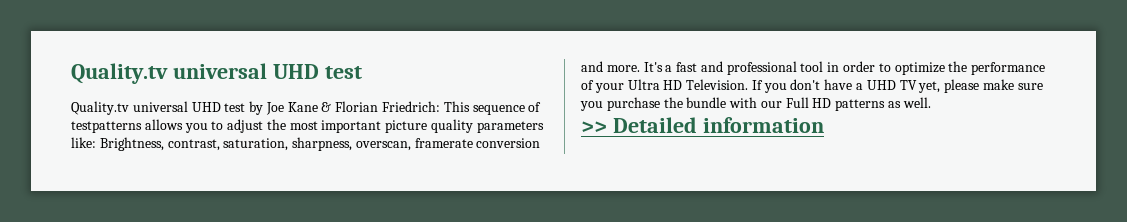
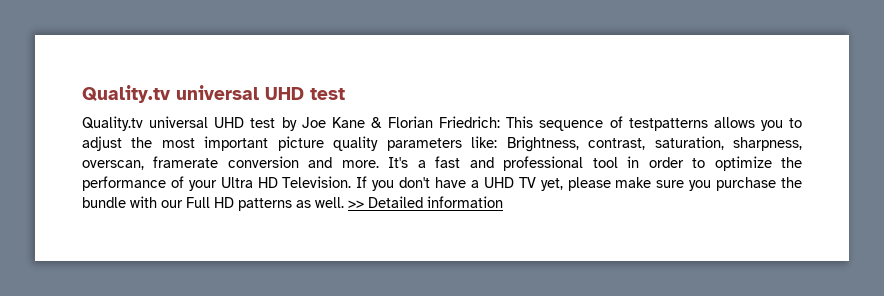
(931, 102) // -> (344, 202) none

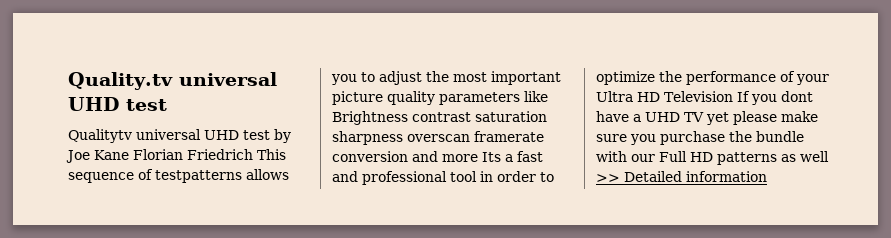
[82,116,143,131] Quality.tv -> [68,129,132,143] Qualitytv
[370,116,501,128] & Florian Friedrich: -> [133,149,253,160] Florian Friedrich
[471,136,802,152] [82,160,144,170] like: Brightness, contrast, saturation, sharpness, overscan, -> [524,91,548,102] [332,111,547,125] [332,131,470,145] like Brightness contrast saturation sharpness overscan
[341,157,409,168] more. It's -> [442,152,501,162] more Its
[282,176,352,188] Television. -> [664,91,733,102] Television
[399,177,431,188] don't -> [780,91,813,102] dont
[540,178,563,191] yet, -> [706,112,729,125] yet
[315,197,344,208] well. -> [800,151,829,162] well

